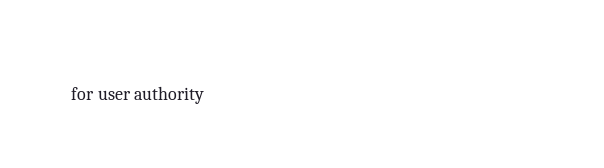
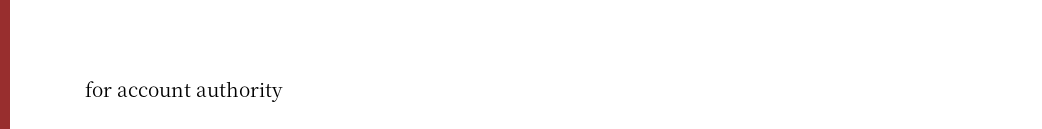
[97,90,131,100] user -> [117,84,192,97] account

